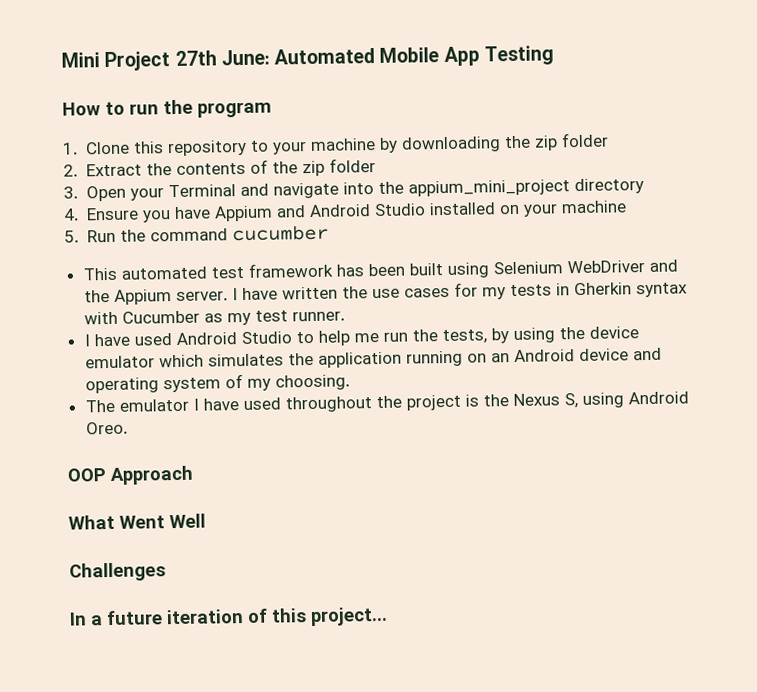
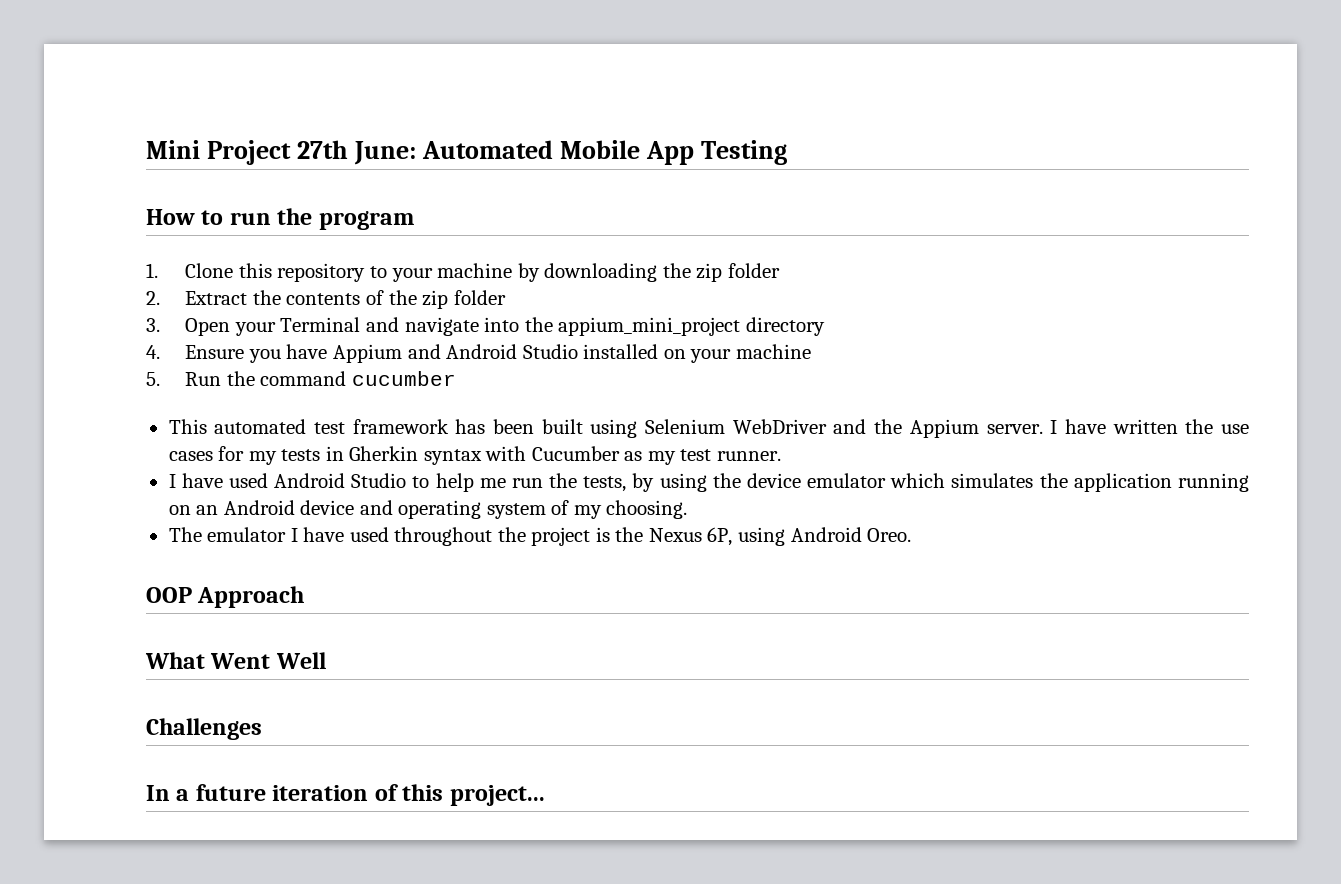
[563,393,578,409] S, -> [707,527,733,546] 6P,

